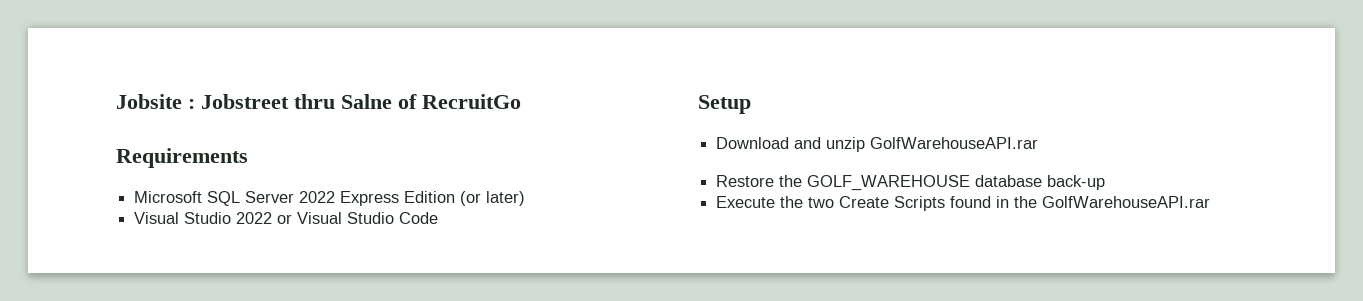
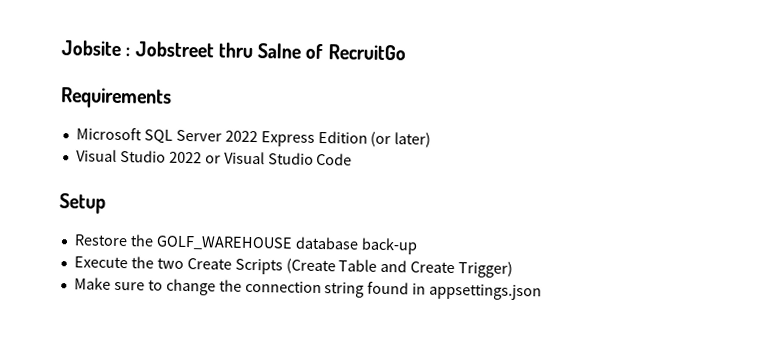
[716,137,1039,152] // Download and unzip GolfWarehouseAPI.rar -> (106, 203) none
[950,196,1211,208] found in the GolfWarehouseAPI.rar -> [285,258,514,278] [73,277,543,301] (Create Table and Create Trigger) // Make sure to change the connection string found in appsettings.json

